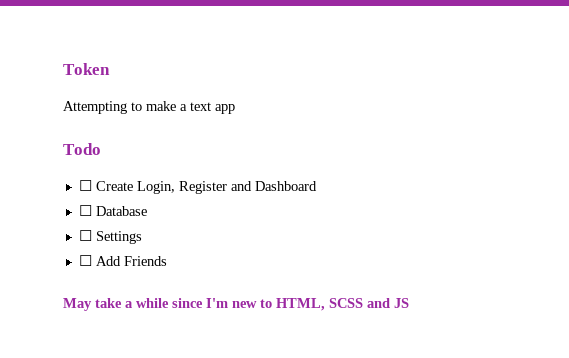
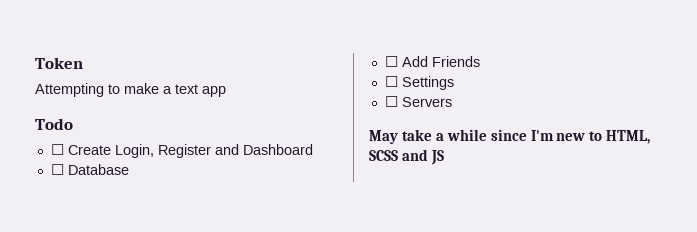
(147, 211) none -> [384,56,480,67] // ☐ Add Friends
[95,256,167,266] Add Friends -> [401,97,452,107] Servers

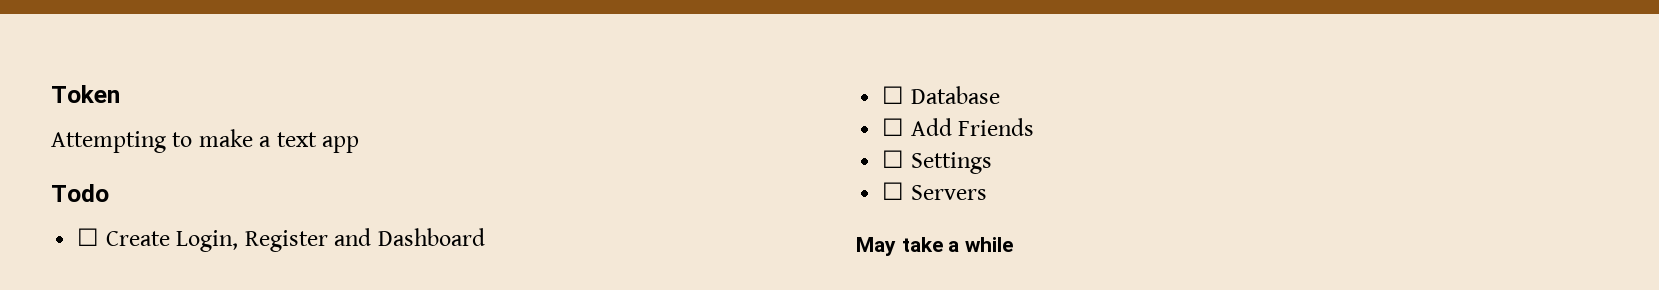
[490,129,651,144] [369,149,444,165] since I'm new to HTML, SCSS and JS -> (1014, 244) none

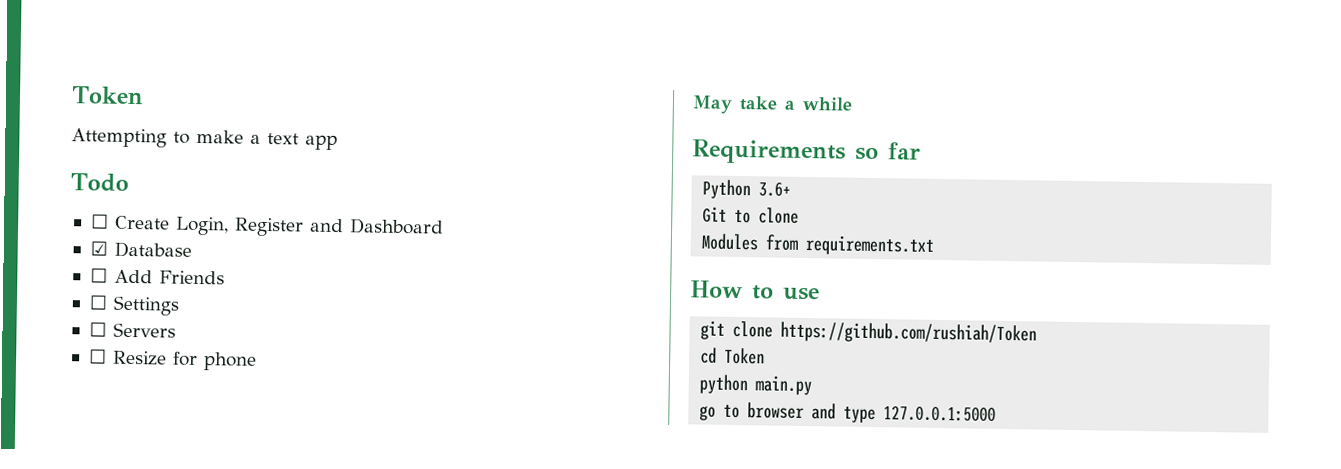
[882,86,905,104] ☐ -> [89,241,108,256] ☑
(987, 192) none -> [88,349,257,371] // ☐ Resize for phone
(1014, 244) none -> [692,139,921,165] [702,179,792,200] [702,206,800,224] [701,233,935,256] [690,280,820,301] [700,320,1038,345] [700,347,766,365] [699,374,813,396] [699,402,997,424] // Requirements so far // Python 3.6+ // Git to clone // Modules from requirements.txt // How to use // git clone https://github.com/rushiah/Token // cd Token // python main.py // go to browser and type 127.0.0.1:5000

